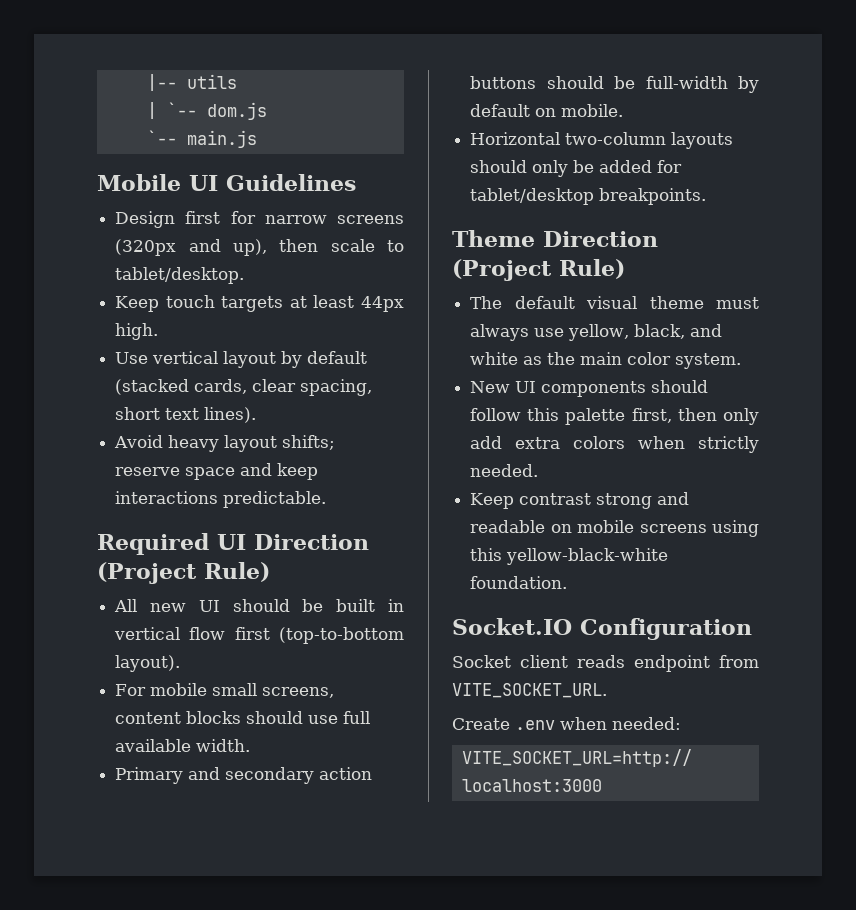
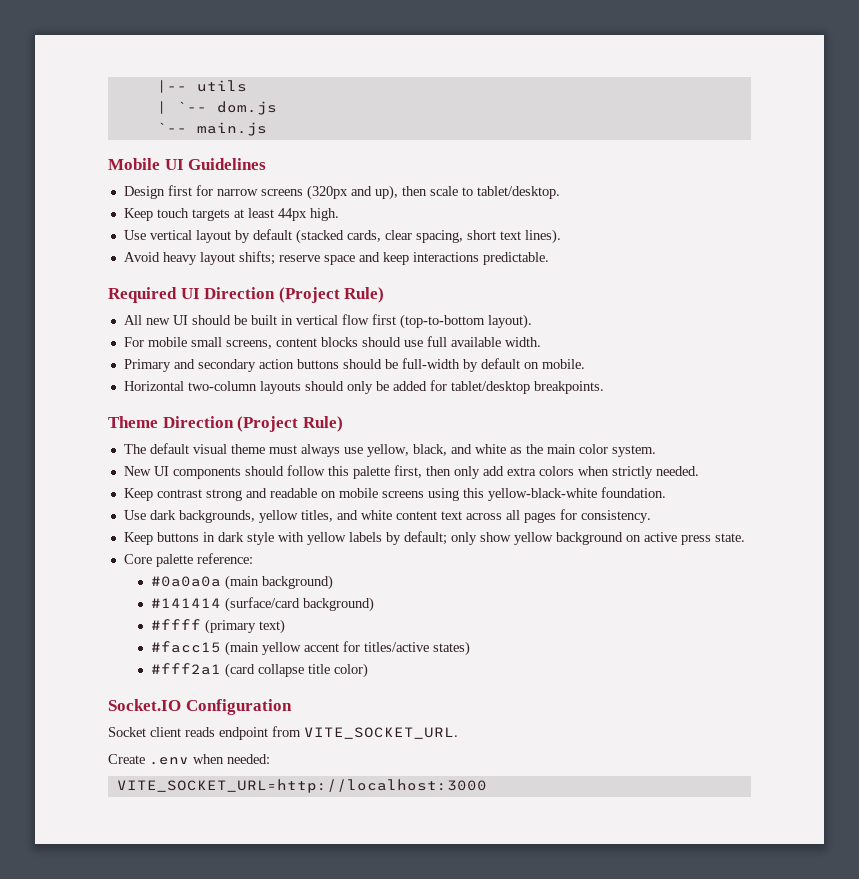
(568, 582) none -> [123,509,651,523] [123,531,745,545] [123,553,253,567] [150,575,333,590] [150,597,374,612] [150,619,285,634] [150,641,470,656] [150,663,368,678] // Use dark backgrounds, yellow titles, and white content text across all pages for consistency. // Keep buttons in dark style with yellow labels by default; only show yellow background on active press state. // Core palette reference: // #0a0a0a (main background) // #141414 (surface/card background) // #ffff (primary text) // #facc15 (main yellow accent for titles/active states) // #fff2a1 (card collapse title color)

